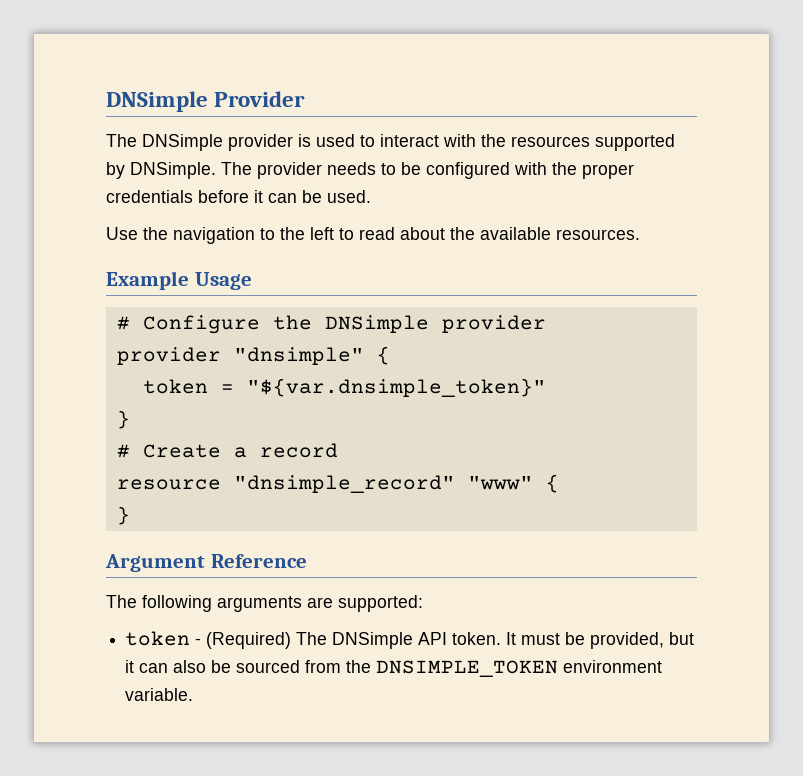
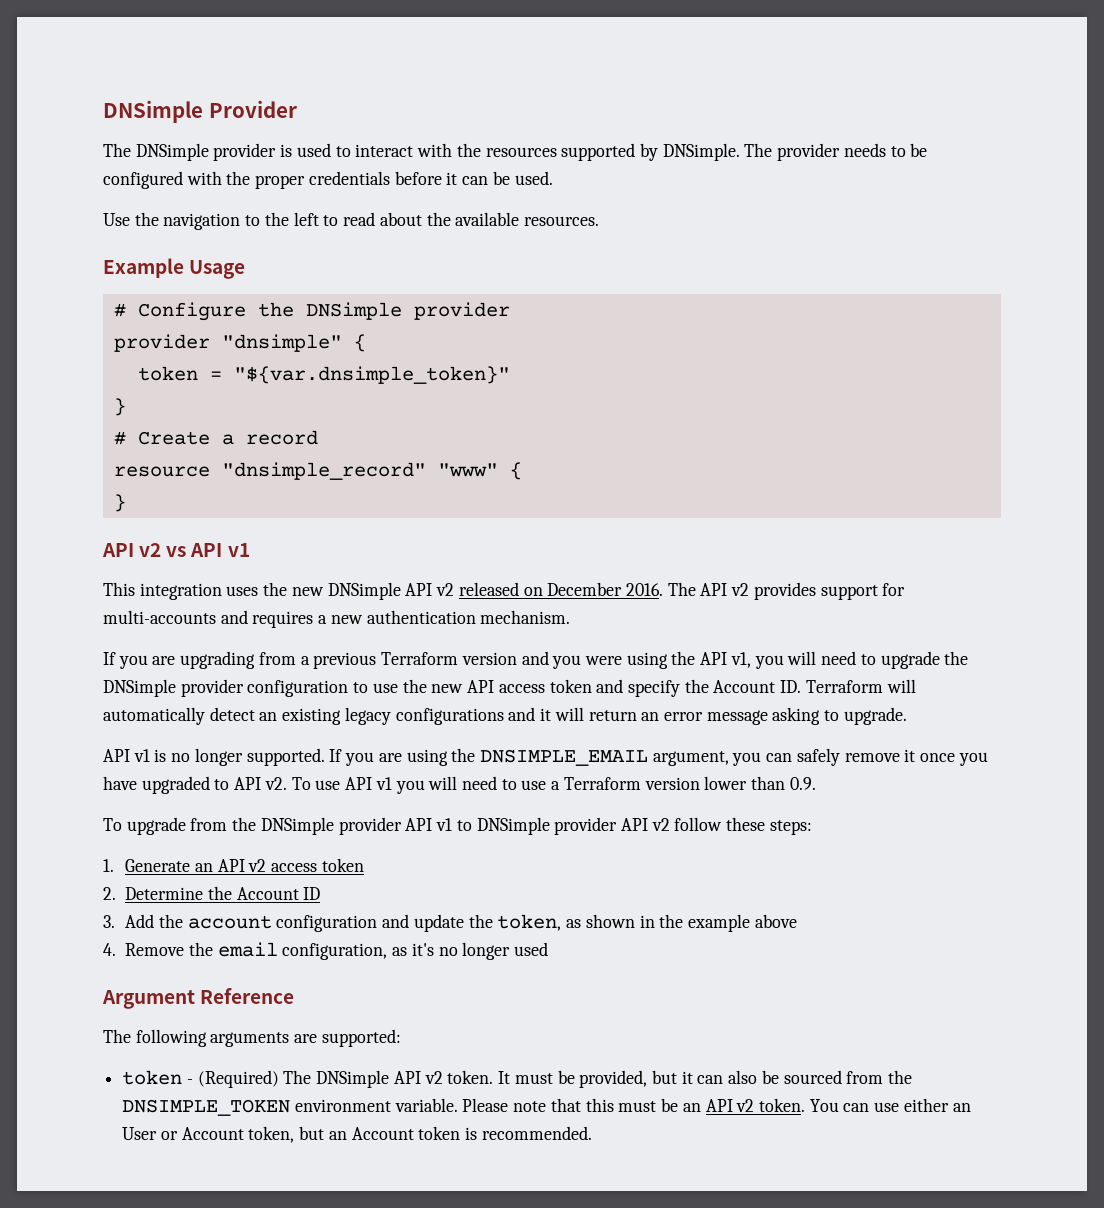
(130, 515) none -> [102,543,250,557] [103,582,906,600] [103,610,571,628] [103,651,969,669] [103,679,916,697] [103,707,907,725] [103,748,988,766] [103,776,816,794] [103,817,812,835] [103,858,364,872] [103,886,321,900] [103,914,797,932] [103,942,549,960] // API v2 vs API v1 // This integration uses the new DNSimple API v2 released on December 2016. The API v2 provides support for multi-accounts and requires a new authentication mechanism. // If you are upgrading from a previous Terraform version and you were using the API v1, you will need to upgrade the DNSimple provider configuration to use the new API access token and specify the Account ID. Terraform will automatically detect an existing legacy configurations and it will return an error message asking to upgrade. // API v1 is no longer supported. If you are using the DNSIMPLE_EMAIL argument, you can safely remove it once you have upgraded to API v2. To use API v1 you will need to use a Terraform version lower than 0.9. // To upgrade from the DNSimple provider API v1 to DNSimple provider API v2 follow these steps: // 1. Generate an API v2 access token // 2. Determine the Account ID // 3. Add the account configuration and update the token, as shown in the example above // 4. Remove the email configuration, as it's no longer used
(448, 638) none -> [424,1071,443,1084] v2
(194, 694) none -> [462,1098,971,1112] [122,1126,592,1143] Please note that this must be an API v2 token. You can use either an User or Account token, but an Account token is recommended.

